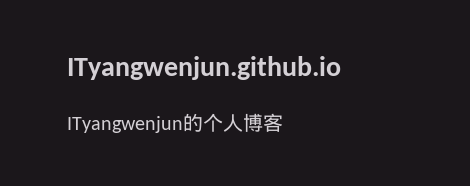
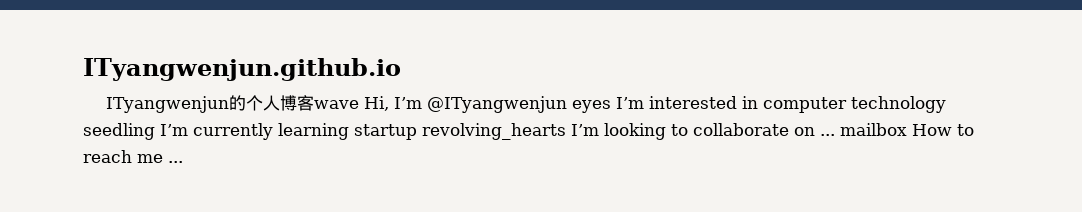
(283, 122) none -> [313,96,946,113] [83,123,974,140] [83,150,183,163] wave Hi, I’m @ITyangwenjun eyes I’m interested in computer technology seedling I’m currently learning startup revolving_hearts I’m looking to collaborate on ... mailbox How to reach me ...

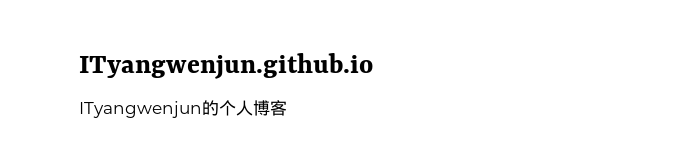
[313,96,946,113] [83,123,974,140] [83,150,183,163] wave Hi, I’m @ITyangwenjun eyes I’m interested in computer technology seedling I’m currently learning startup revolving_hearts I’m looking to collaborate on ... mailbox How to reach me ... -> (287, 108) none

